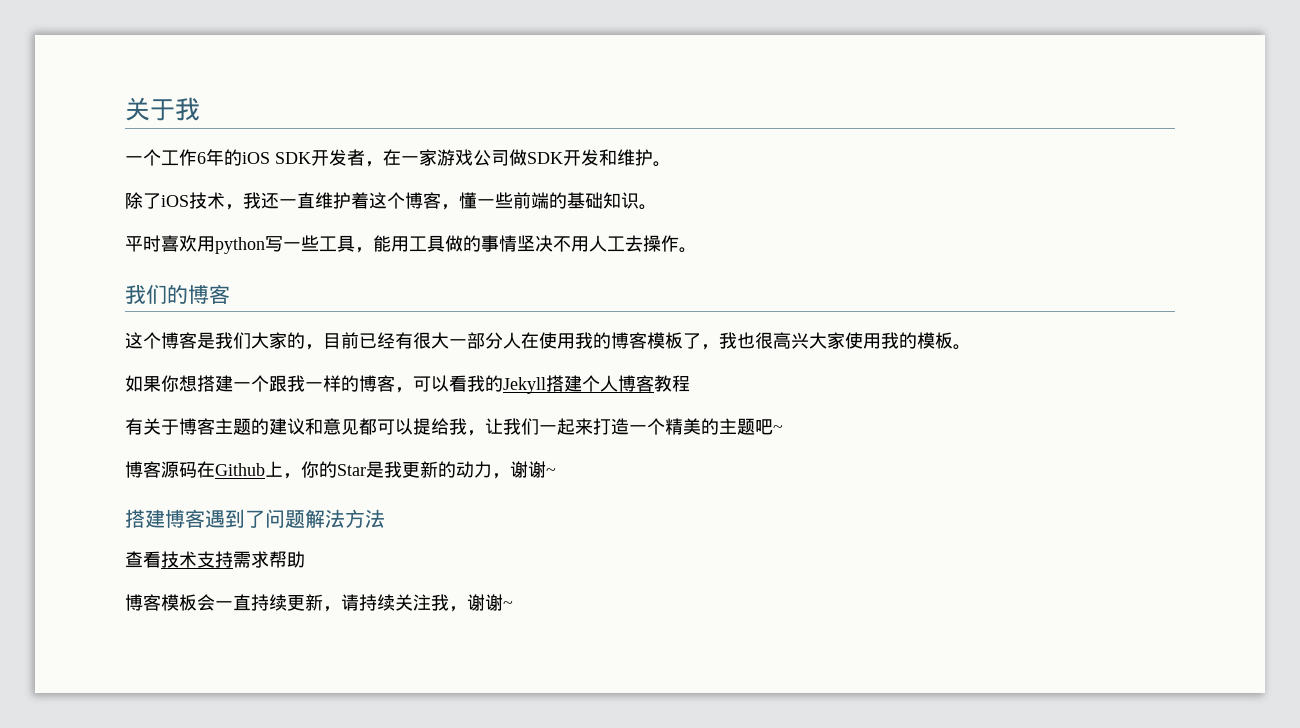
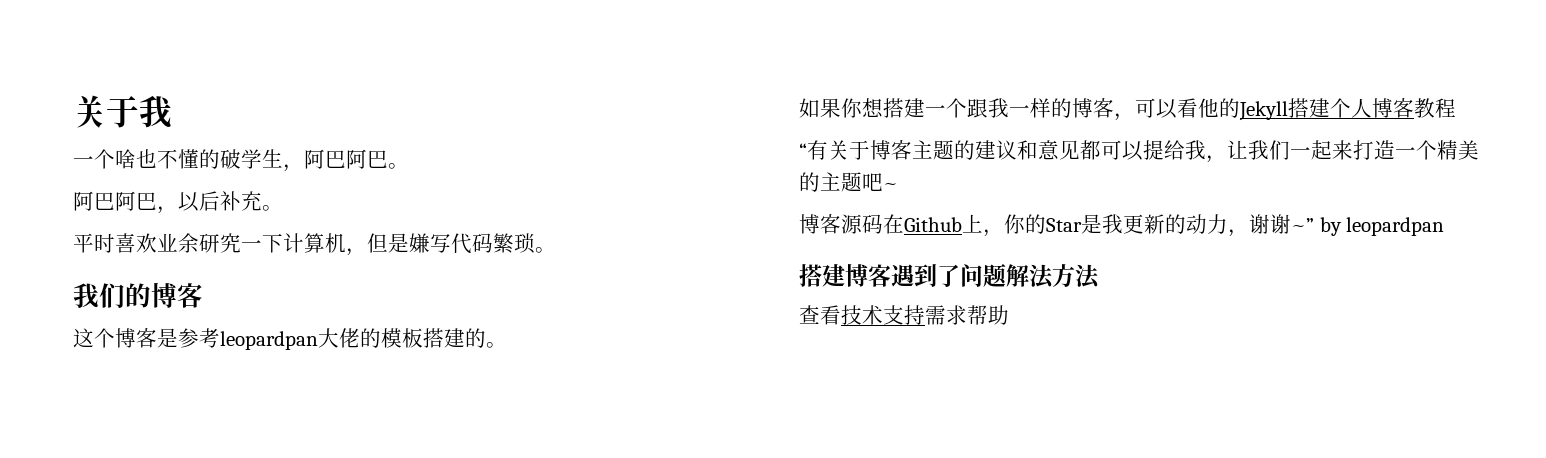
[161,149,671,167] [125,192,657,210] [125,235,679,254] 工作6年的iOS SDK开发者，在一家游戏公司做SDK开发和维护。 // 除了iOS技术，我还一直维护着这个博客，懂一些前端的基础知识。 // 平时喜欢用python写一些工具，能用工具做的事情坚决不用人工去操作 -> [115,149,409,172] [73,191,283,214] [73,233,535,256] 啥也不懂的破学生，阿巴阿巴。 // 阿巴阿巴，以后补充。 // 平时喜欢业余研究一下计算机，但是嫌写代码繁琐
[215,332,953,350] 我们大家的，目前已经有很大一部分人在使用我的博客模板了，我也很高兴大家使用我的模板 -> [178,328,486,350] 参考leopardpan大佬的模板搭建的
[467,375,485,392] 我 -> [1198,98,1219,118] 他
(690, 383) none -> [799,143,807,158] “
[546,468,556,476] ~ -> [1291,217,1445,236] ~” by leopardpan
[125,594,513,612] // 博客模板会一直持续更新，请持续关注我，谢谢~ -> (1009, 315) none

